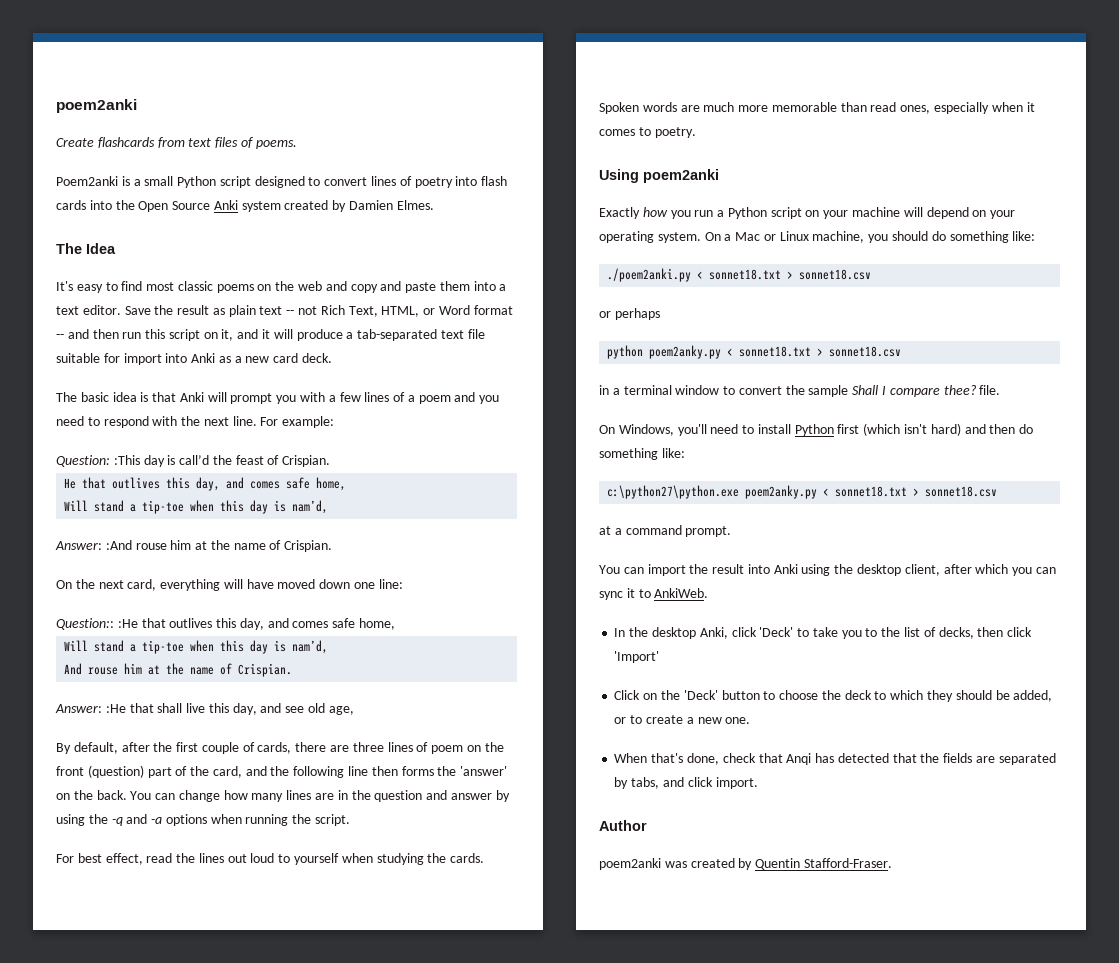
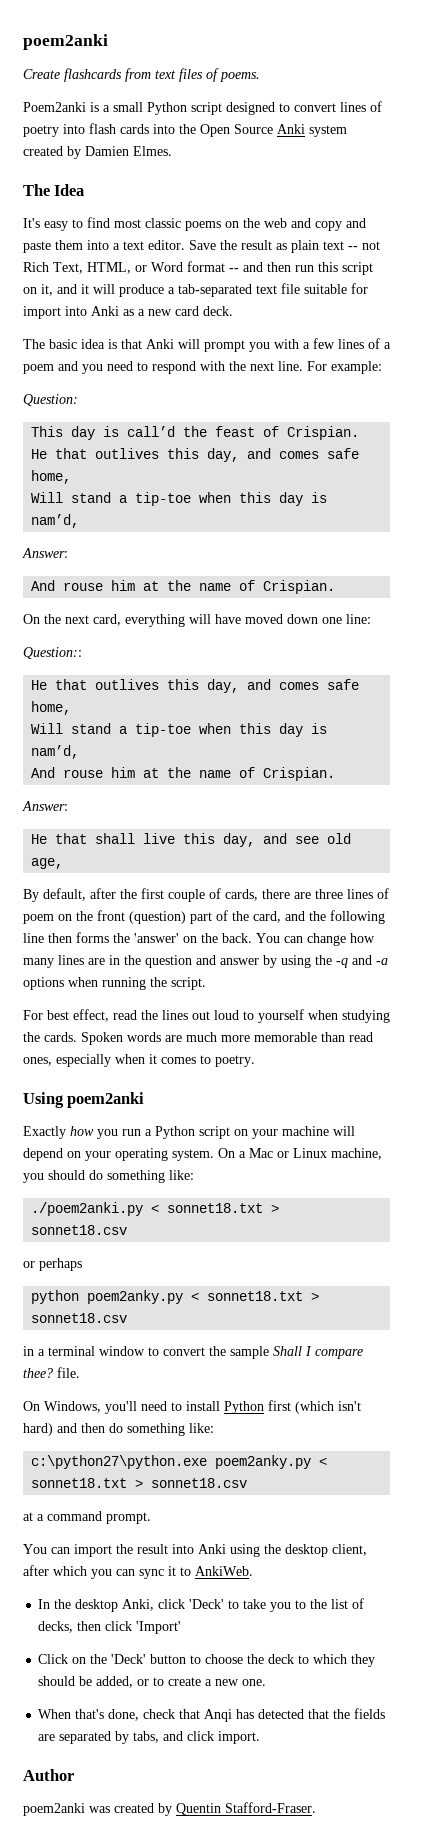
[113,455,140,465] :This -> [31,426,64,437] // This
[105,540,132,550] :And -> [31,580,56,591] // And
[117,619,138,628] :He -> [31,680,48,690] // He
[105,704,126,713] :He -> [31,834,48,844] // He

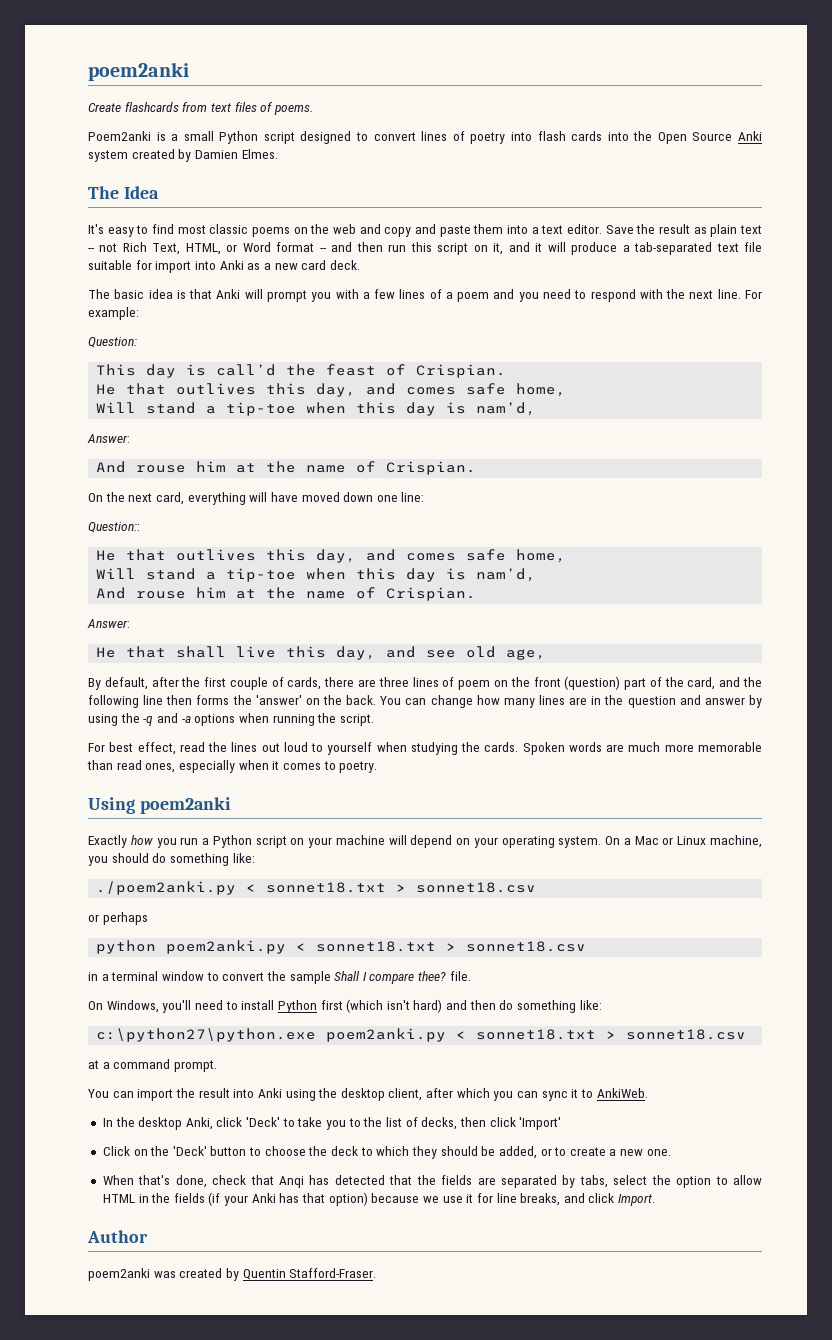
[87,1290,184,1304] poem2anky.py -> [166,940,287,954] poem2anki.py
[215,1455,312,1469] poem2anky.py -> [326,1028,447,1042] poem2anki.py
(160, 1737) none -> [613,1175,763,1188] [102,1192,561,1206] select the option to allow HTML in the fields (if your Anki has that option) because we use it for line breaks,
[218,1731,261,1744] import. -> [618,1194,656,1206] Import.

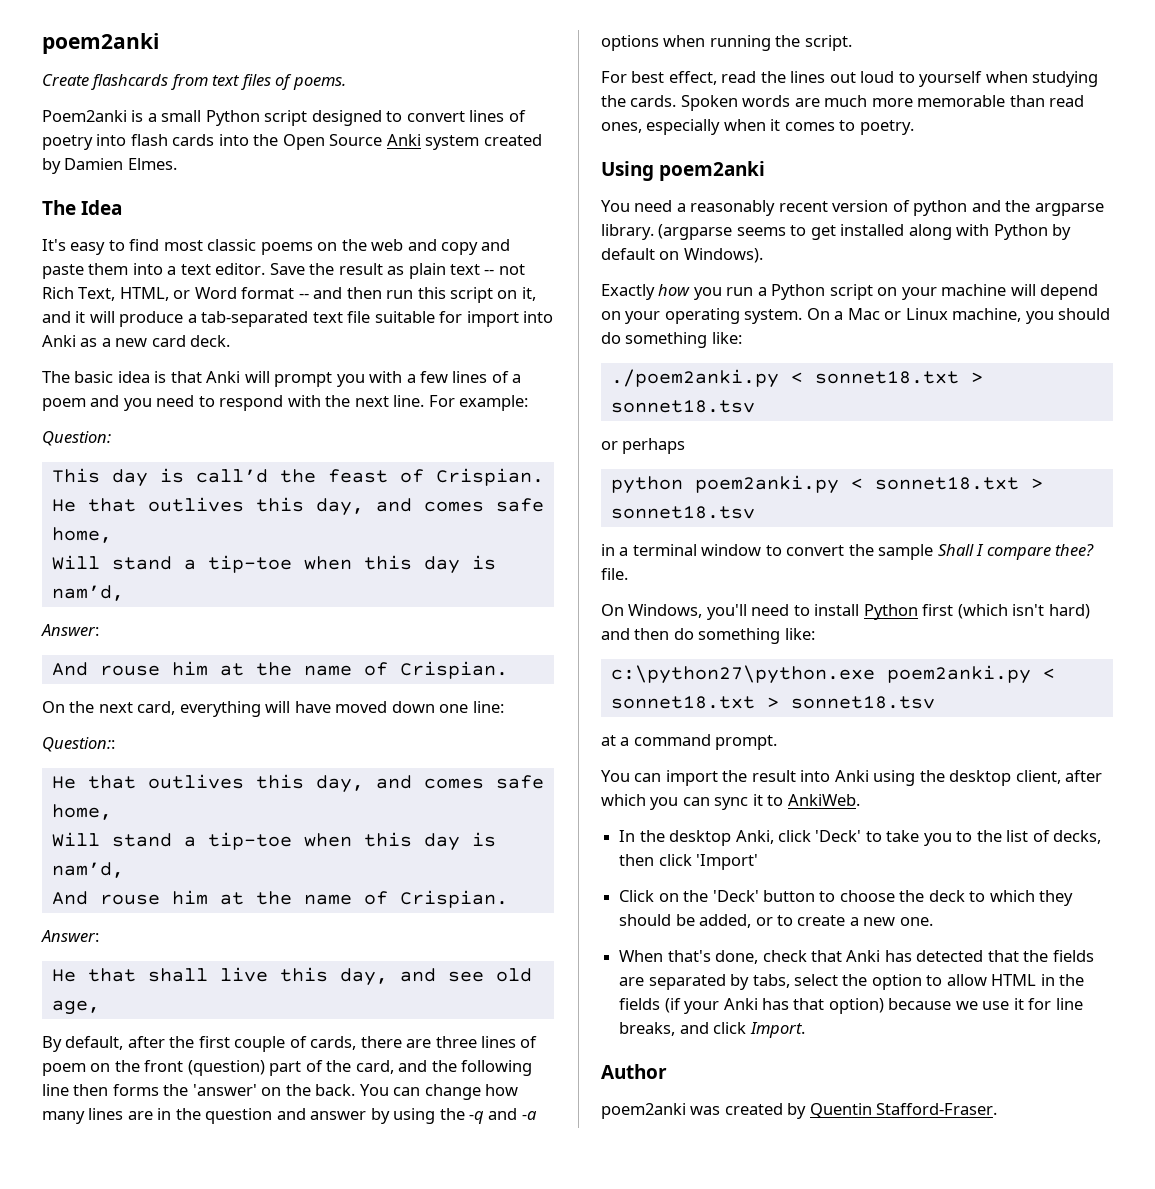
(231, 805) none -> [601,200,1104,216] [601,224,1072,240] [601,248,763,263] // You need a reasonably recent version of python and the argparse library. (argparse seems to get installed along with Python by default on Windows).
[416,882,537,893] sonnet18.csv -> [610,400,755,413] sonnet18.tsv
[466,941,587,952] sonnet18.csv -> [610,506,755,519] sonnet18.tsv
[626,1029,747,1040] sonnet18.csv -> [790,696,935,709] sonnet18.tsv
[278,1176,304,1188] Anqi -> [846,950,881,962] Anki

